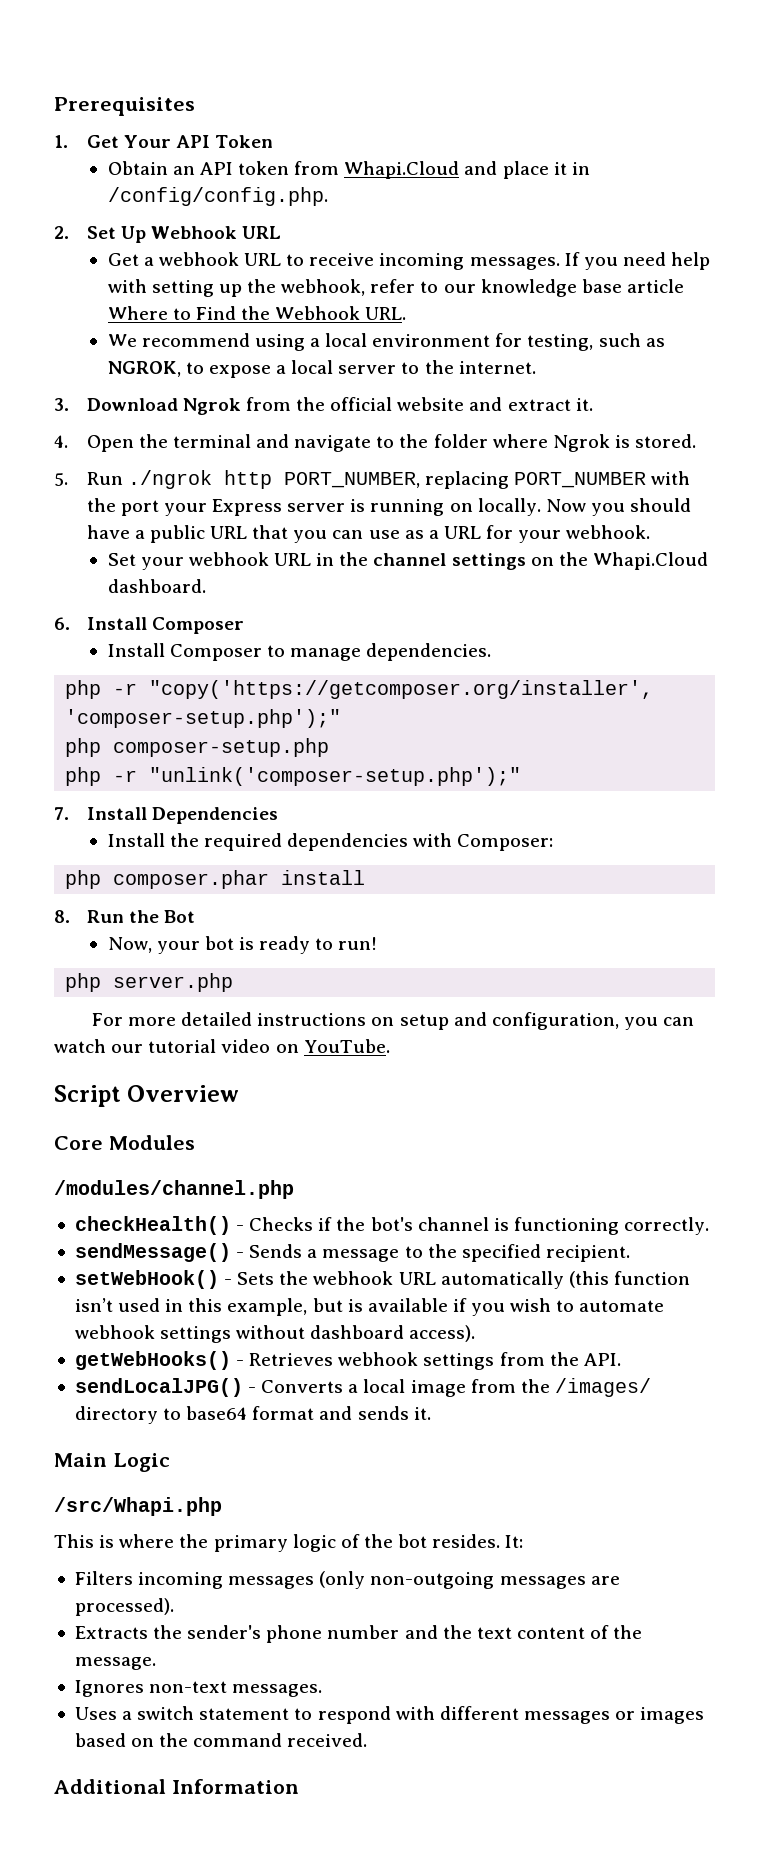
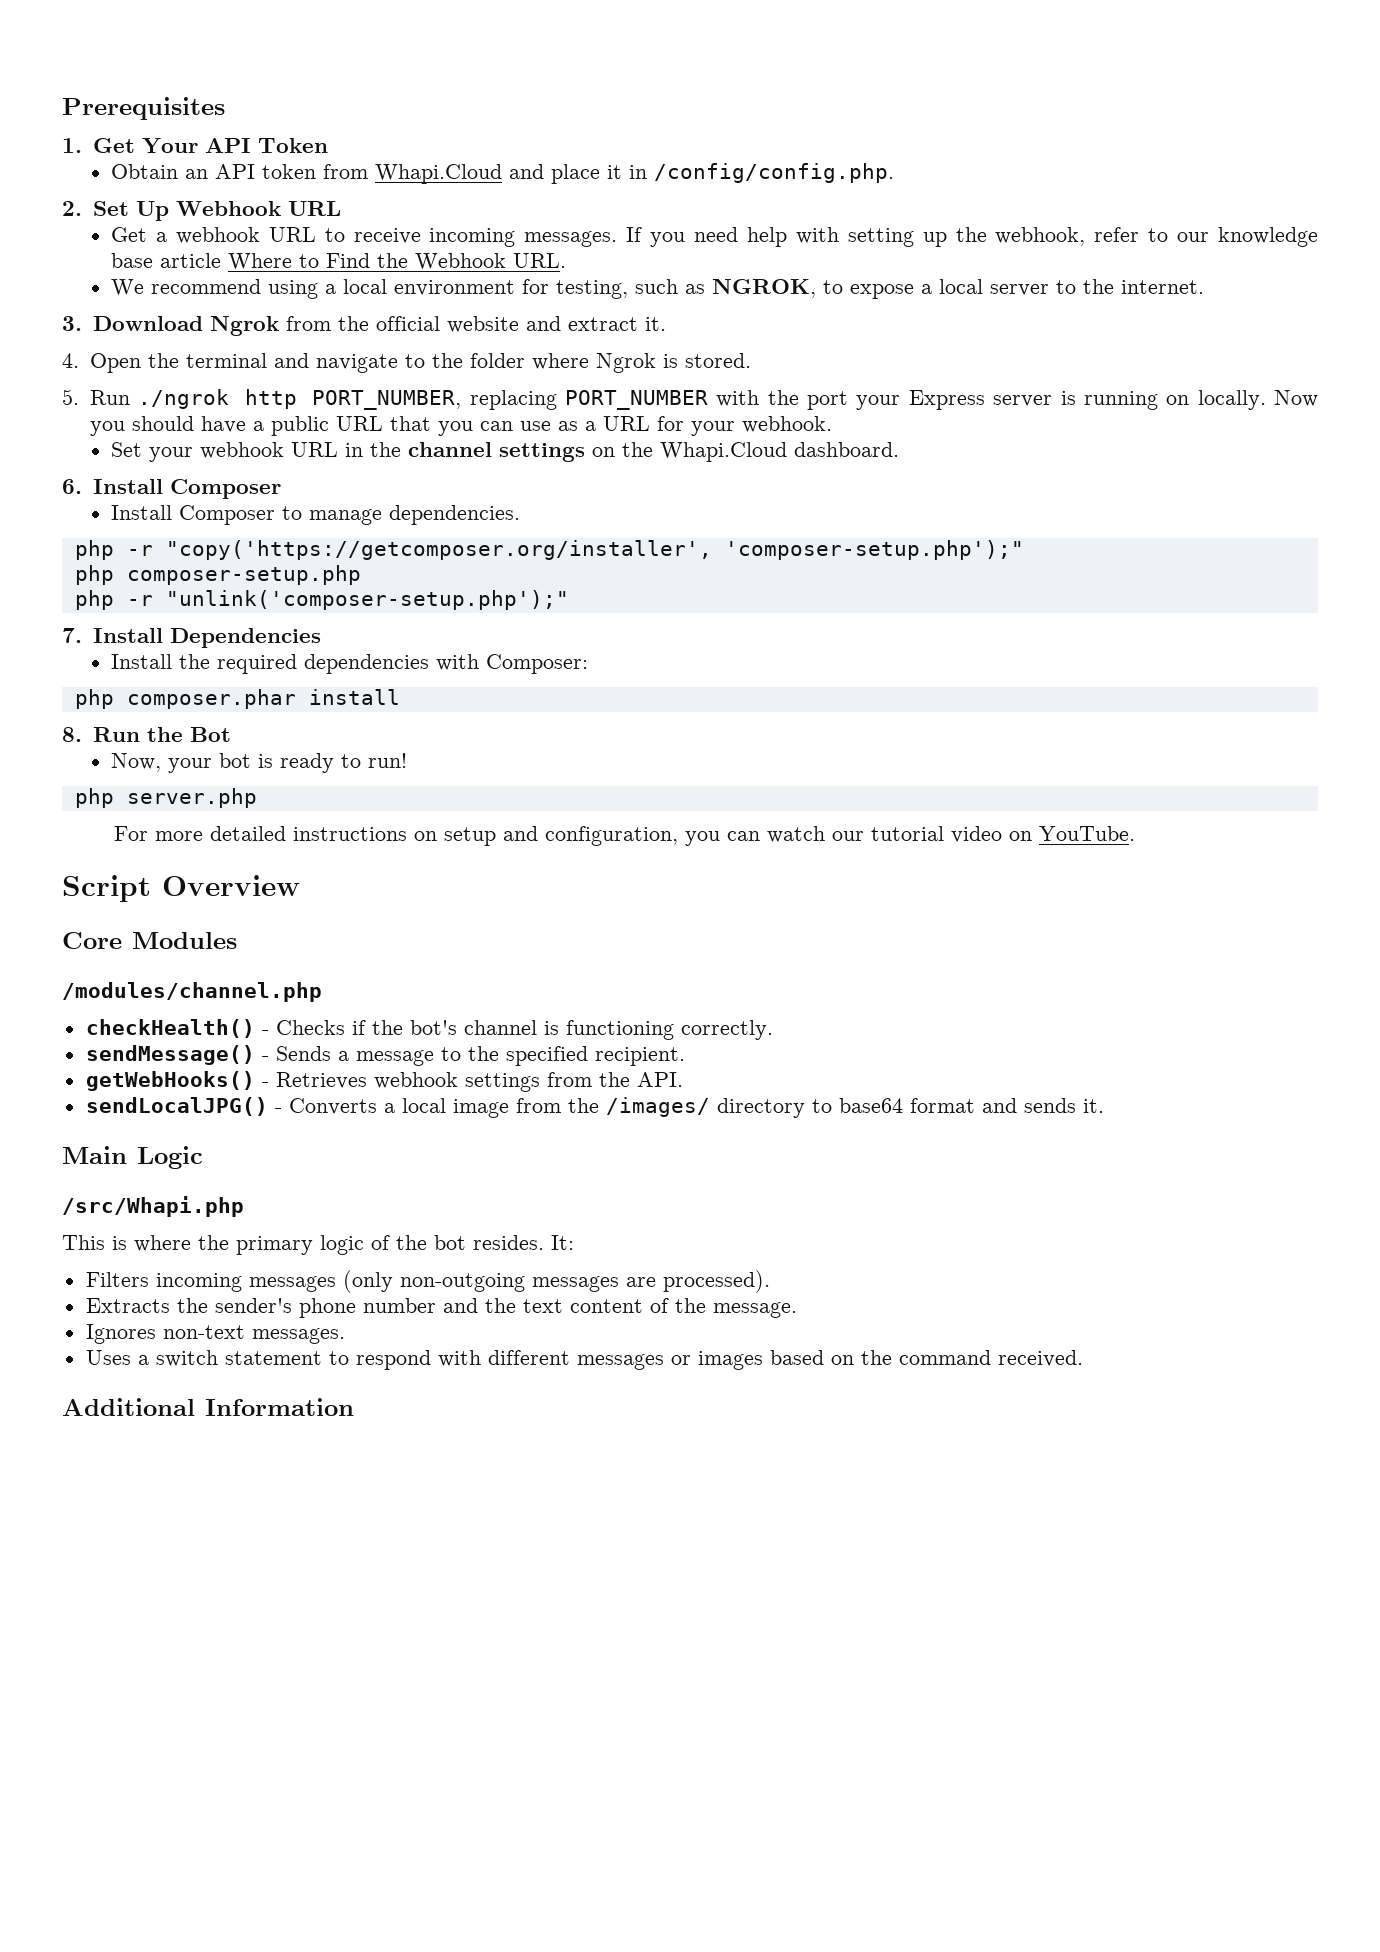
[74,1270,690,1289] [74,1298,665,1316] [74,1325,476,1343] // setWebHook() - Sets the webhook URL automatically (this function isn’t used in this example, but is available if you wish to automate webhook settings without dashboard access). -> (685, 1056) none

